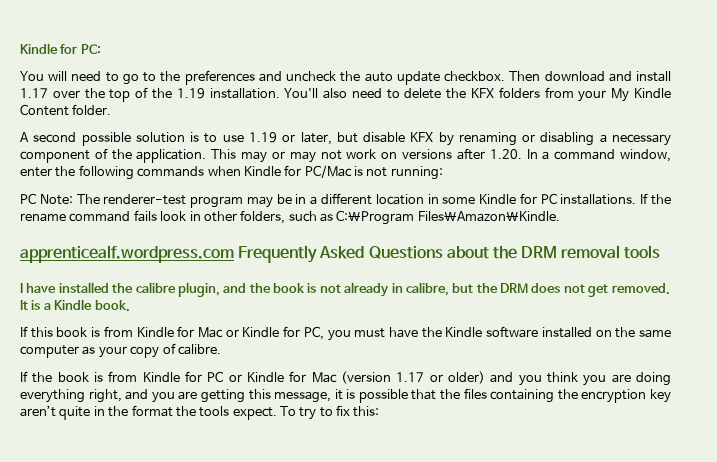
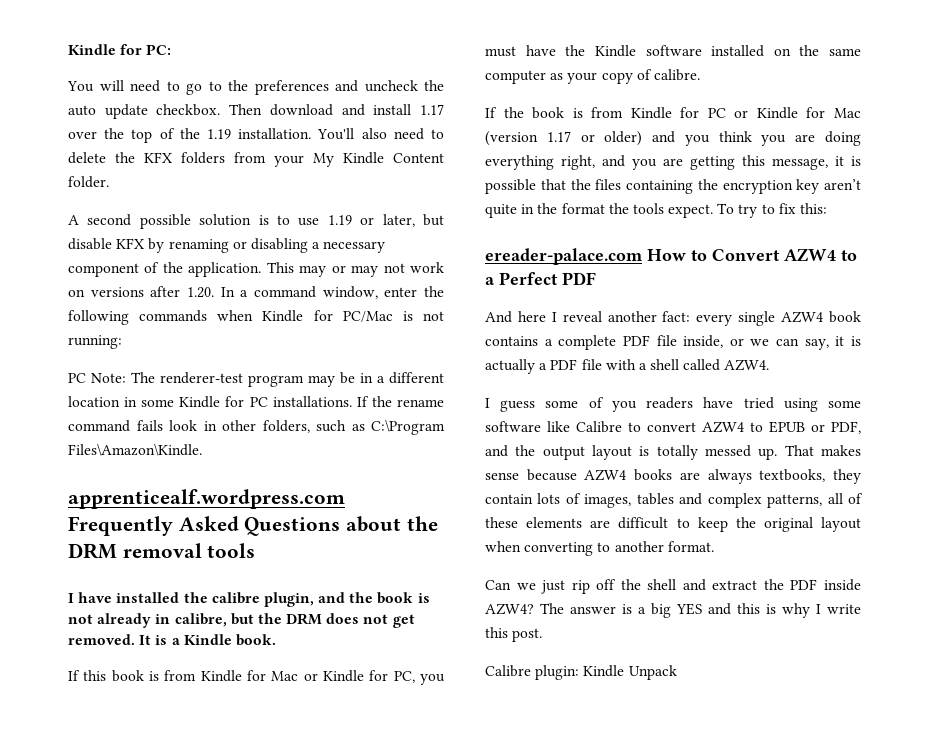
(380, 411) none -> [485,248,857,265] [485,272,596,285] [485,311,861,326] [485,335,861,350] [485,359,770,374] [485,397,861,412] [485,421,861,434] [485,445,861,460] [485,469,861,484] [485,493,863,508] [485,517,861,532] [485,541,714,556] [485,579,861,594] [485,603,861,618] [485,627,543,642] [485,665,677,680] // ereader-palace.com How to Convert AZW4 to a Perfect PDF // And here I reveal another fact: every single AZW4 book contains a complete PDF file inside, or we can say, it is actually a PDF file with a shell called AZW4. // I guess some of you readers have tried using some software like Calibre to convert AZW4 to EPUB or PDF, and the output layout is totally messed up. That makes sense because AZW4 books are always textbooks, they contain lots of images, tables and complex patterns, all of these elements are difficult to keep the original layout when converting to another format. // Can we just rip off the shell and extract the PDF inside AZW4? The answer is a big YES and this is why I write this post. // Calibre plugin: Kindle Unpack

